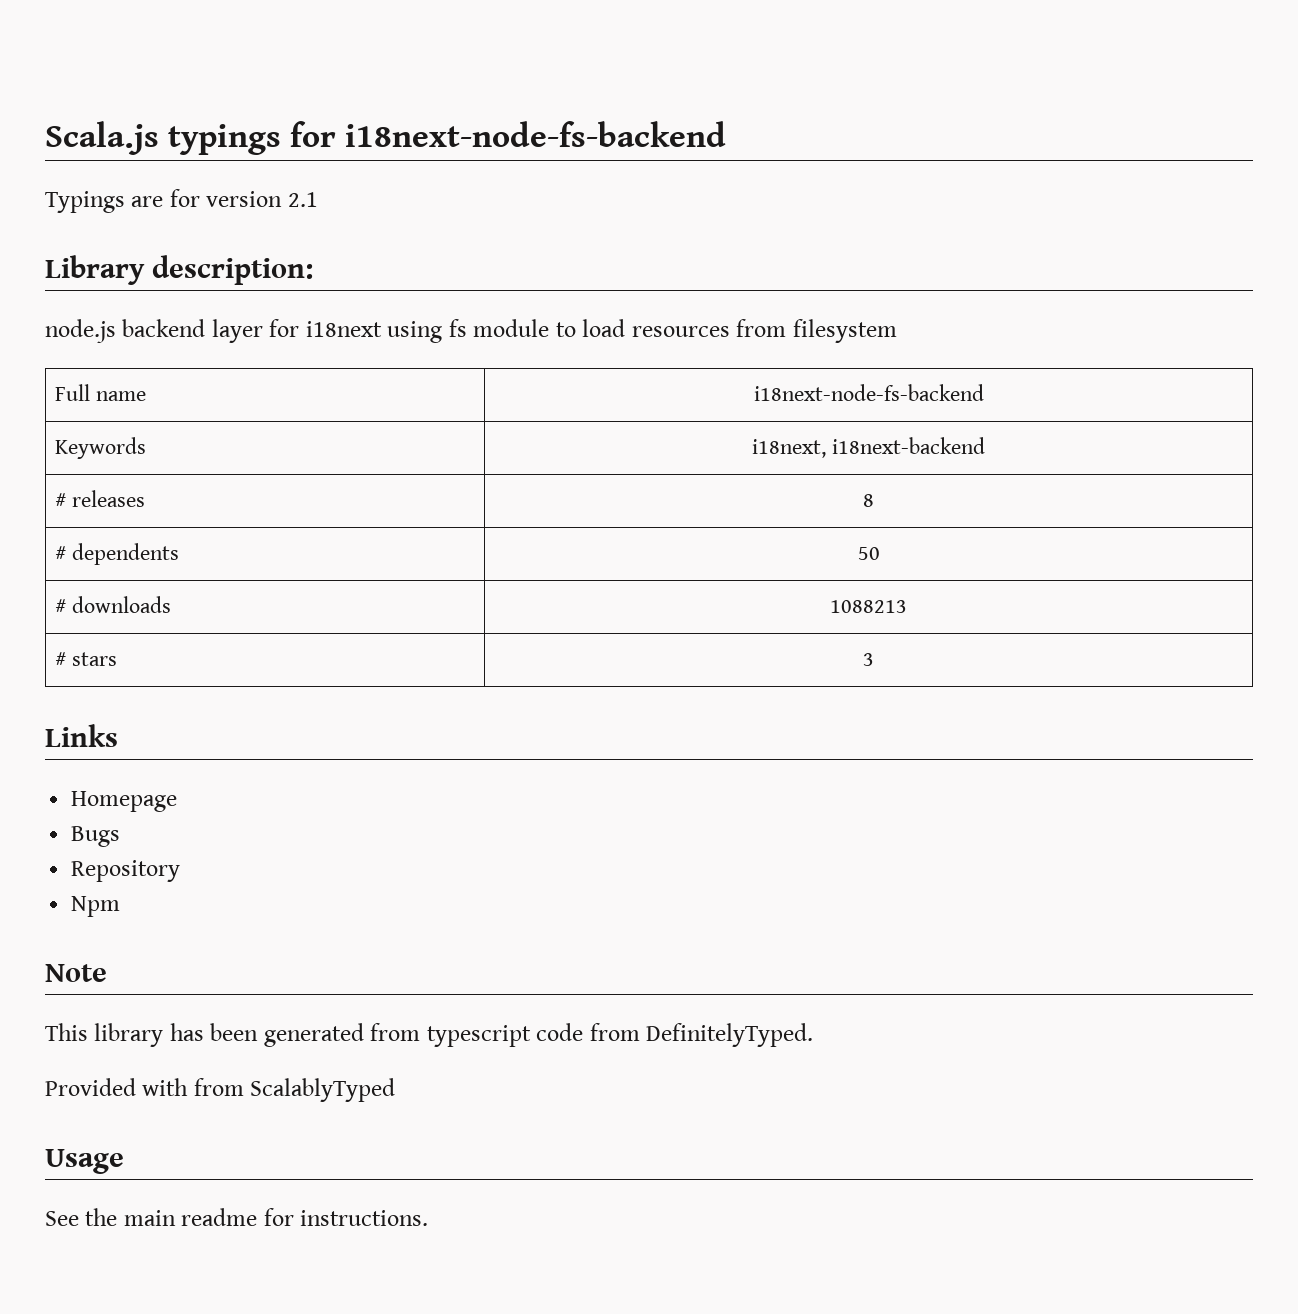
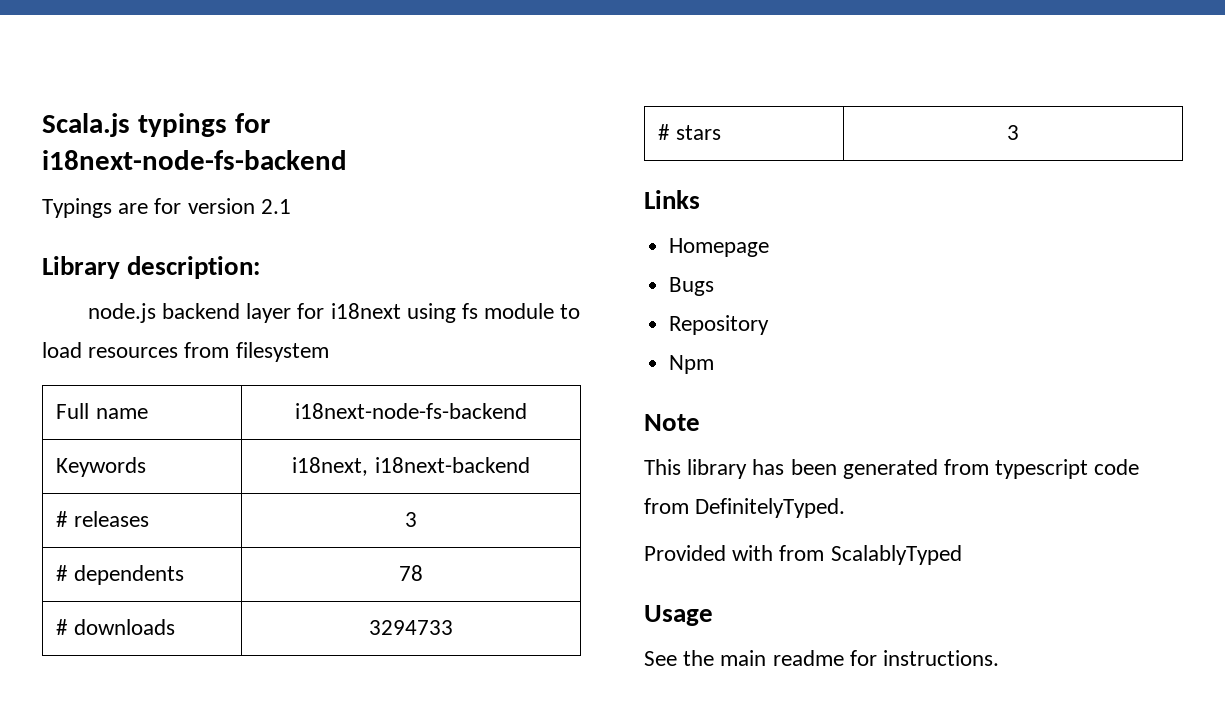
[863,494,874,507] 8 -> [405,512,417,527] 3
[857,547,880,560] 50 -> [399,565,423,581] 78
[830,600,907,613] 1088213 -> [369,620,453,635] 3294733

